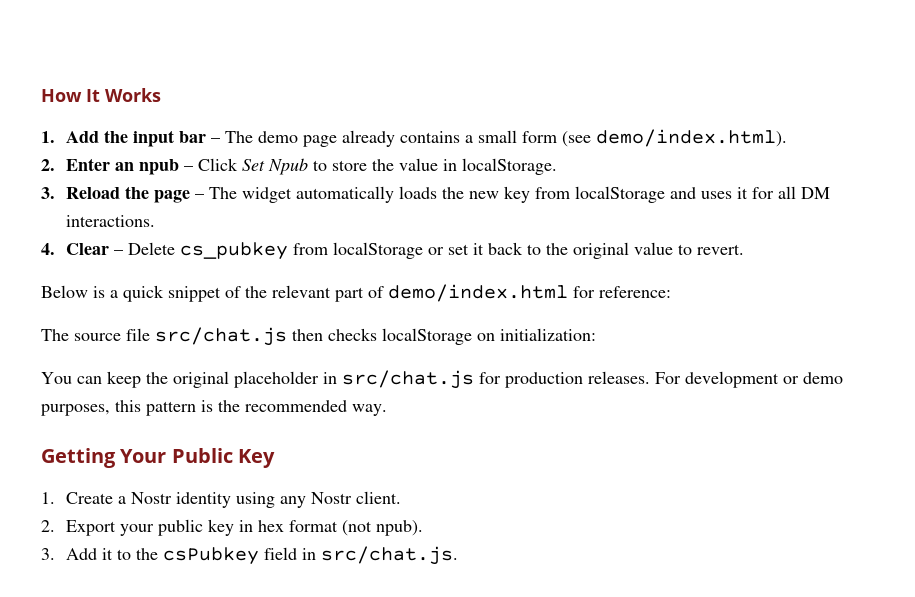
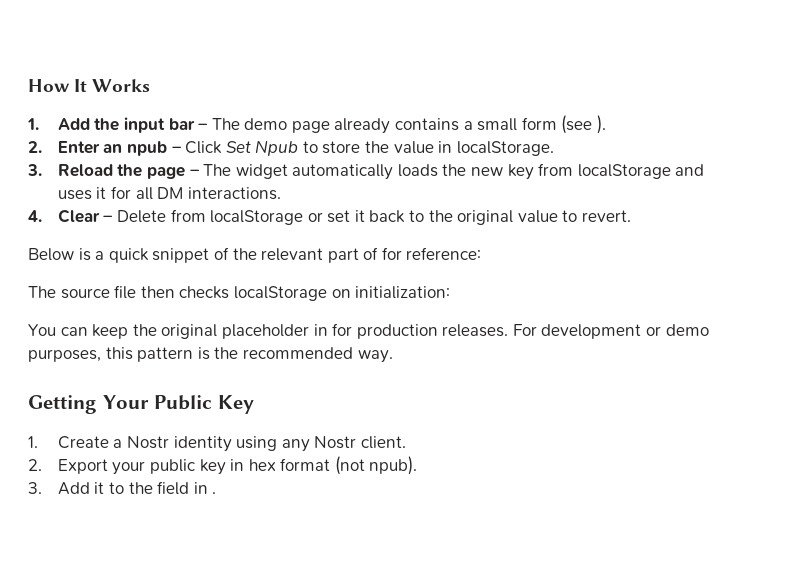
[595,129,787,147] demo/index.html). -> [597,115,607,134] ).
[179,242,288,260] cs_pubkey -> (166, 216) none
[388,284,568,302] demo/index.html -> (379, 253) none
[155,327,287,346] src/chat.js -> (137, 292) none
[342,370,474,389] src/chat.js -> (328, 330) none
[162,547,259,565] csPubkey -> (153, 488) none
[320,546,458,565] src/chat.js. -> [212,492,217,494] .

